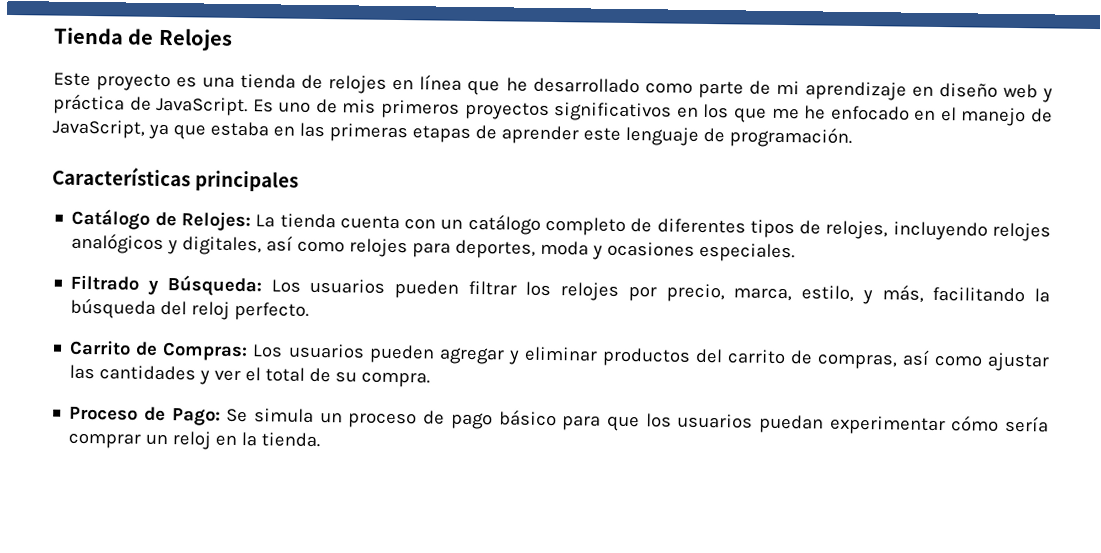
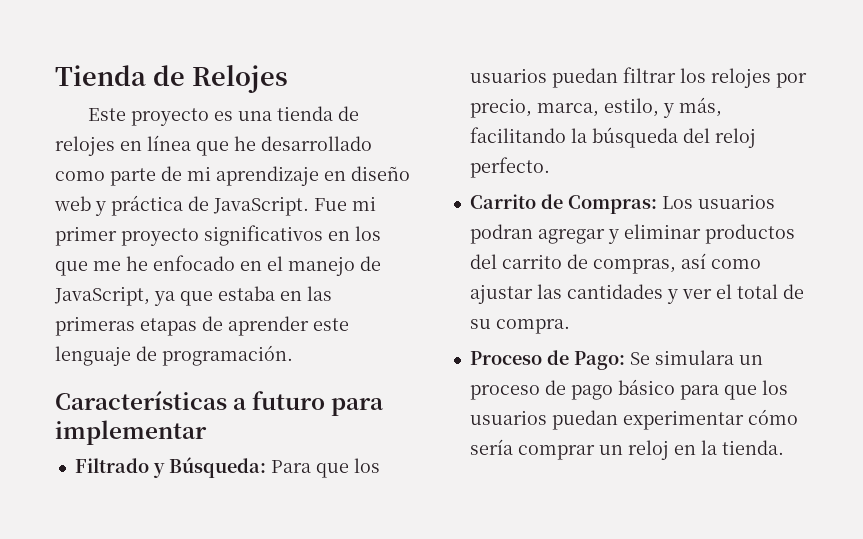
[252,98,550,120] Es uno de mis primeros proyectos -> [314,196,376,211] [55,226,199,246] Fue mi primer proyecto
[194,170,299,192] [71,208,1051,242] [71,232,796,263] [70,274,459,299] principales // Catálogo de Relojes: La tienda cuenta con un catálogo completo de diferentes tipos de relojes, incluyendo relojes analógicos y digitales, así como relojes para deportes, moda y ocasiones especiales. // Filtrado y Búsqueda: Los usuarios pueden -> [233,391,385,416] [55,420,207,445] [74,457,380,478] [469,68,618,88] a futuro para implementar // Filtrado y Búsqueda: Para que los usuarios puedan
[368,344,435,364] pueden -> [469,224,533,244] podran
[254,408,315,423] simula -> [654,350,734,365] simulara

